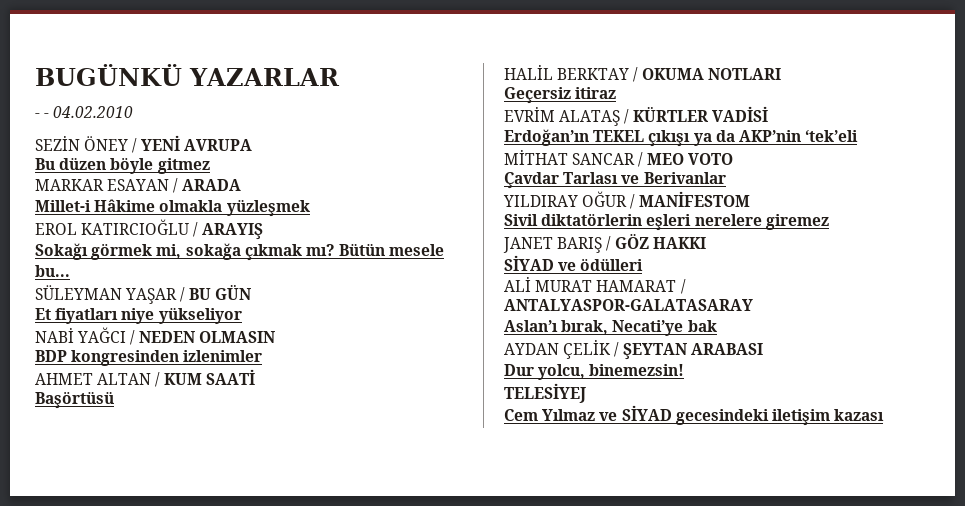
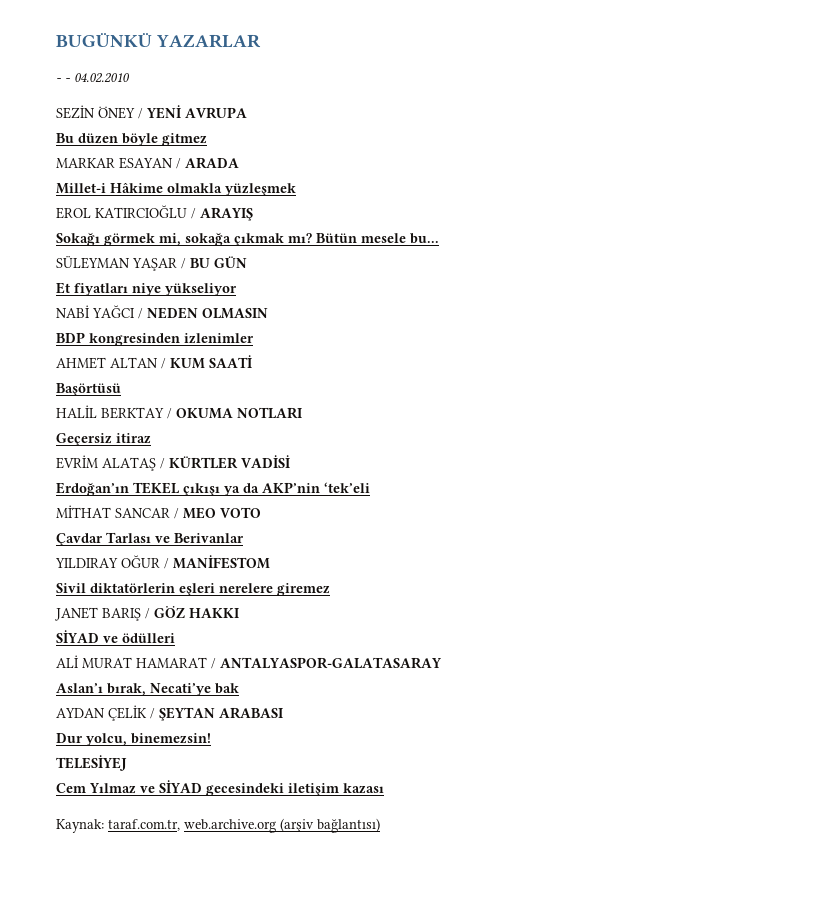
(885, 415) none -> [56,818,380,833] // Kaynak: taraf.com.tr, web.archive.org (arşiv bağlantısı)

